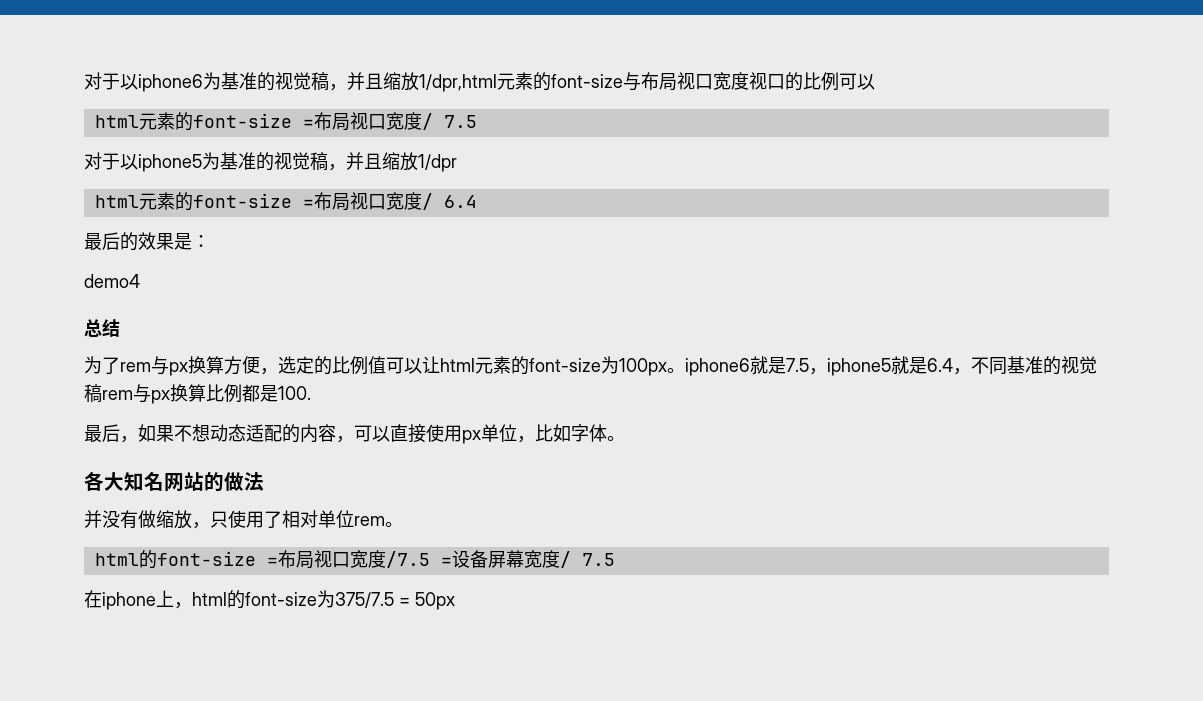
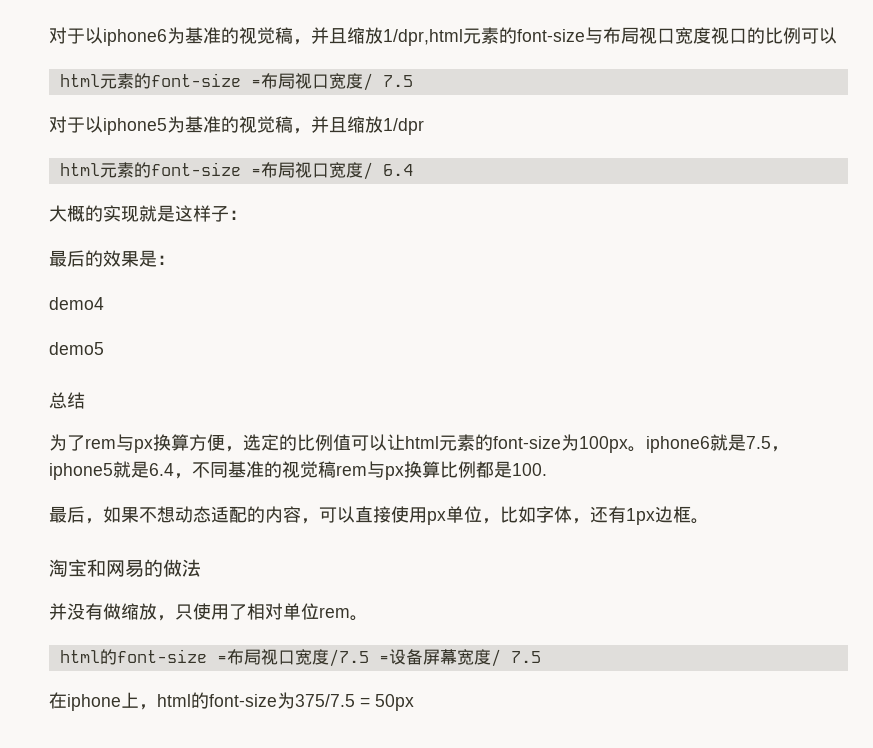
(477, 201) none -> [49,205,247,222] // 大概的实现就是这样子：
(140, 281) none -> [49,342,104,355] // demo5
[607,436,625,441] [84,471,204,492] 。 // 各大知名网站 -> [572,506,709,525] [49,559,144,577] ，还有1px边框。 // 淘宝和网易

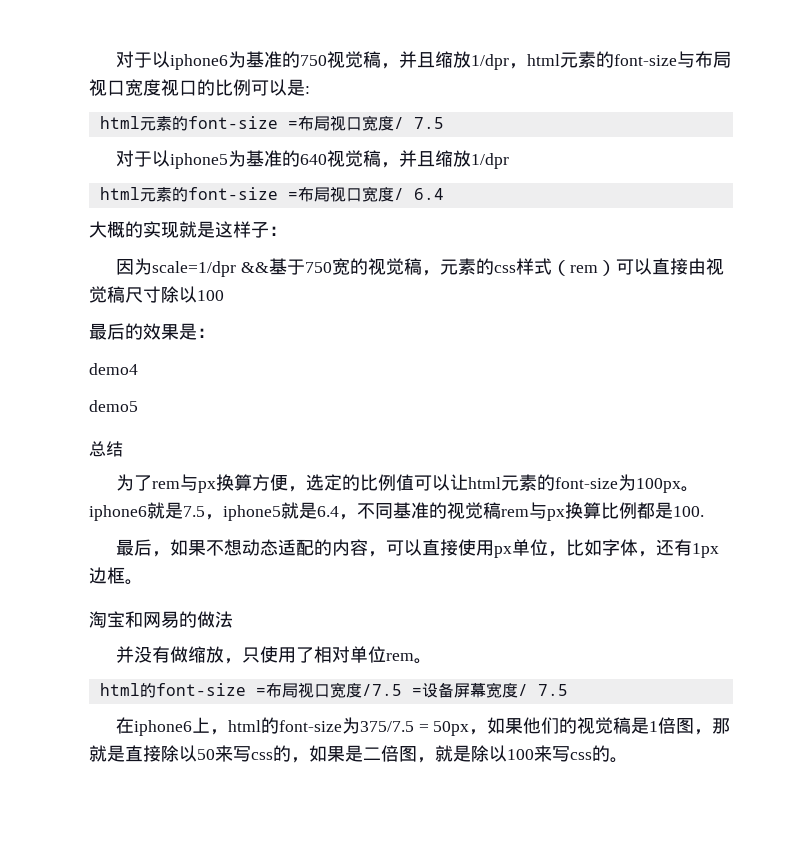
[239,27,463,46] 视觉稿，并且缩放1/dpr,html -> [300,51,561,70] 750视觉稿，并且缩放1/dpr，html
(837, 35) none -> [287,79,310,96] 是:
(239, 124) none -> [300,154,328,165] 640
(247, 215) none -> [116,258,724,277] [89,286,224,303] // 因为scale=1/dpr &&基于750宽的视觉稿，元素的css样式（rem）可以直接由视觉稿尺寸除以100
[67,694,121,711] iphone -> [134,720,193,736] iphone6
(414, 702) none -> [469,717,731,735] [89,745,628,763] ，如果他们的视觉稿是1倍图，那就是直接除以50来写css的，如果是二倍图，就是除以100来写css的。

